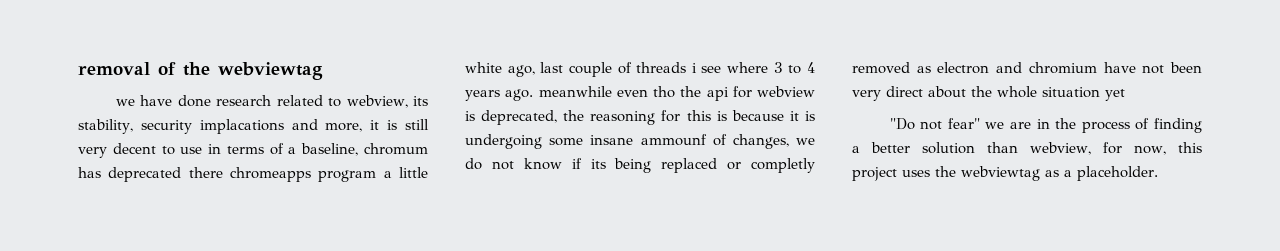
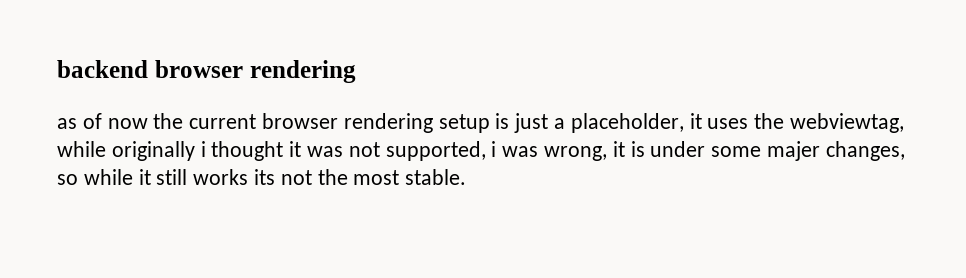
[78,62,323,80] [115,95,428,108] [78,119,429,134] [78,143,428,158] [78,167,428,182] [465,62,815,77] [465,86,815,101] [465,110,815,125] [465,134,815,149] [465,158,815,173] [852,62,1202,74] [852,86,1125,101] [889,118,1202,133] [852,142,1202,155] [852,166,1158,181] removal of the webviewtag // we have done research related to webview, its stability, security implacations and more, it is still very decent to use in terms of a baseline, chromum has deprecated there chromeapps program a little white ago, last couple of threads i see where 3 to 4 years ago. meanwhile even tho the api for webview is deprecated, the reasoning for this is because it is undergoing some insane ammounf of changes, we do not know if its being replaced or completly removed as electron and chromium have not been very direct about the whole situation yet // "Do not fear" we are in the process of finding a better solution than webview, for now, this project uses the webviewtag as a placeholder. -> [57,60,356,83] [57,113,905,133] [57,141,905,161] [57,169,467,185] backend browser rendering // as of now the current browser rendering setup is just a placeholder, it uses the webviewtag, while originally i thought it was not supported, i was wrong, it is under some majer changes, so while it still works its not the most stable.

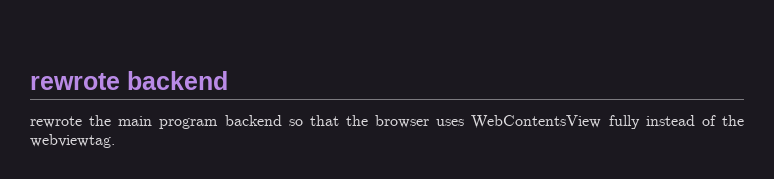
[57,60,356,83] [57,113,905,133] [57,141,905,161] [57,169,467,185] backend browser rendering // as of now the current browser rendering setup is just a placeholder, it uses the webviewtag, while originally i thought it was not supported, i was wrong, it is under some majer changes, so while it still works its not the most stable. -> [30,71,228,90] [30,115,744,129] [30,134,115,148] rewrote backend // rewrote the main program backend so that the browser uses WebContentsView fully instead of the webviewtag.

